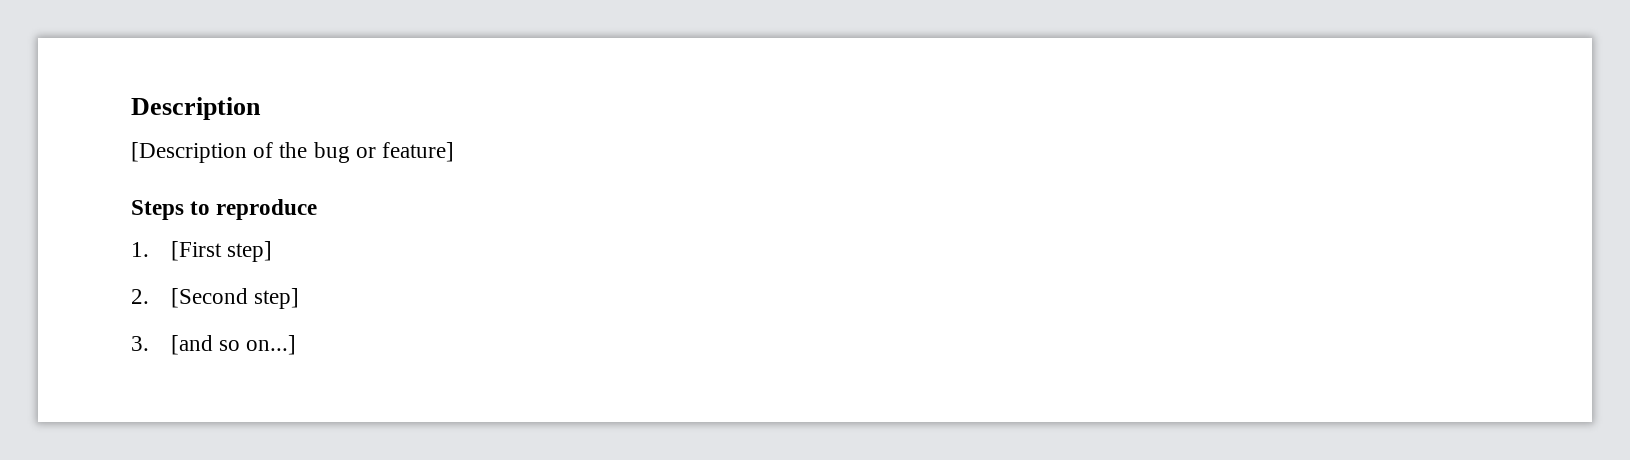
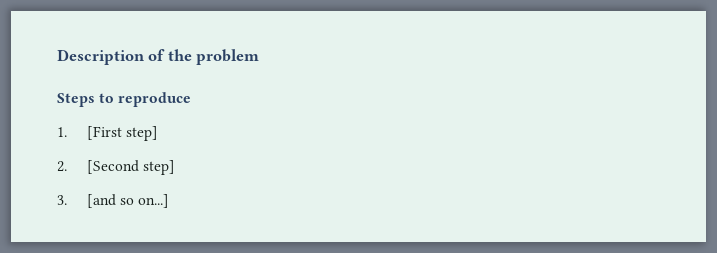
[131,142,247,163] // [Description -> (145, 57) none
[313,142,455,163] bug or feature] -> [196,49,260,65] problem

